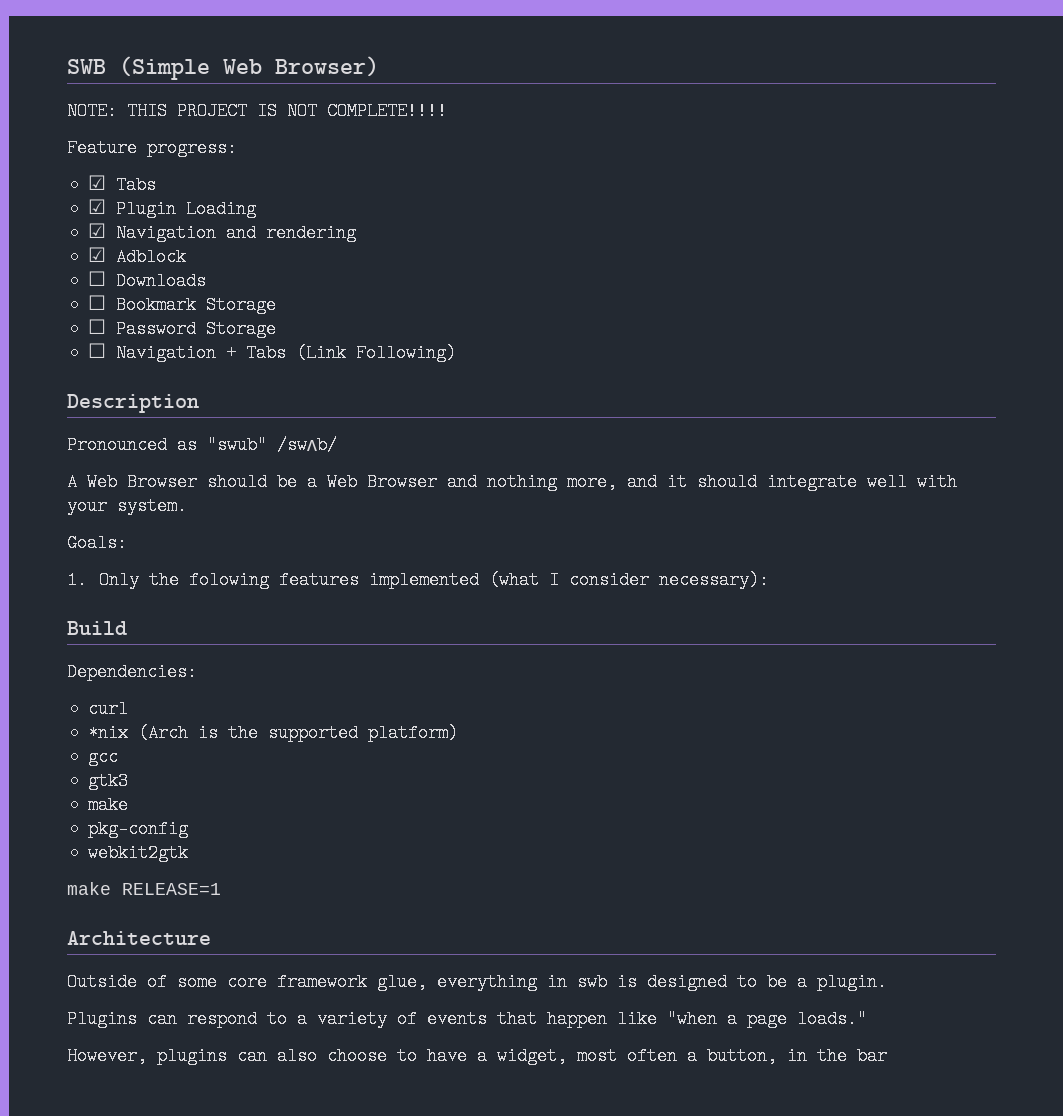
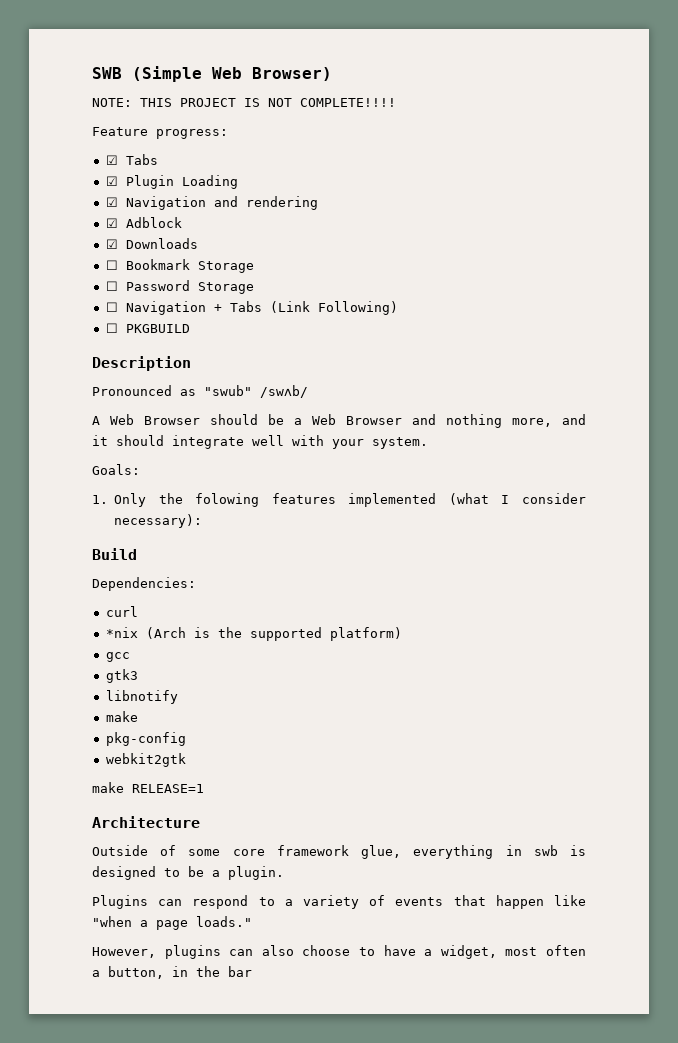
[88,271,107,286] ☐ -> [105,239,118,249] ☑
(457, 353) none -> [105,323,190,333] // ☐ PKGBUILD
(129, 781) none -> [105,690,178,704] // libnotify

